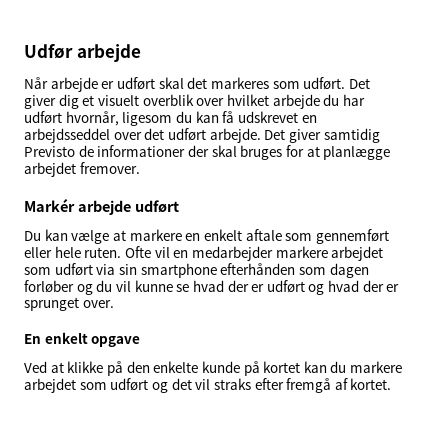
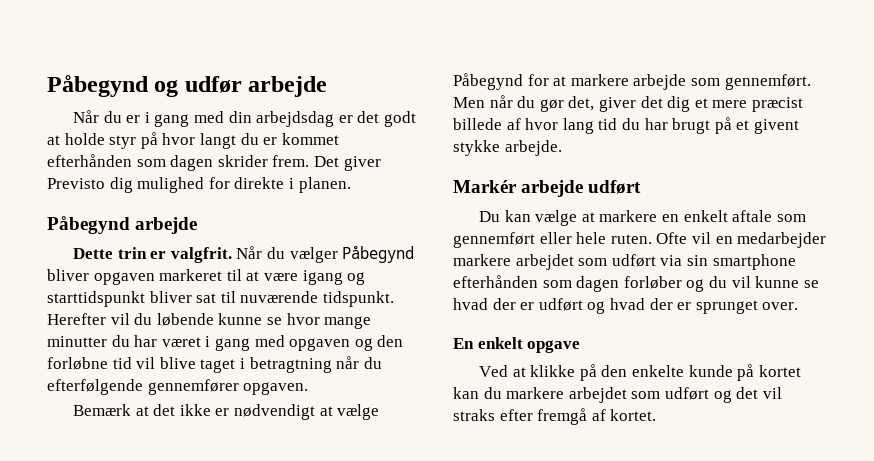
[24,44,73,59] Udfør -> [47,75,242,97] Påbegynd og udfør
[50,77,370,92] [24,94,365,109] [24,111,317,126] [24,128,380,143] [24,145,391,160] [24,162,140,177] arbejde er udført skal det markeres som udført. Det giver dig et visuelt overblik over hvilket arbejde du har udført hvornår, ligesom du kan få udskrevet en arbejdsseddel over det udført arbejde. Det giver samtidig Previsto de informationer der skal bruges for at planlægge arbejdet fremover. -> [103,111,416,127] [47,132,339,149] [47,154,381,171] [47,177,351,193] [47,216,198,234] [73,246,415,263] [47,269,366,285] [47,291,394,307] [47,313,372,329] [47,335,404,351] [47,356,382,373] [47,379,309,395] [73,404,380,420] [453,73,811,90] [453,95,803,112] [453,117,799,134] [453,140,562,156] du er i gang med din arbejdsdag er det godt at holde styr på hvor langt du er kommet efterhånden som dagen skrider frem. Det giver Previsto dig mulighed for direkte i planen. // Påbegynd arbejde // Dette trin er valgfrit. Når du vælger Påbegynd bliver opgaven markeret til at være igang og starttidspunkt bliver sat til nuværende tidspunkt. Herefter vil du løbende kunne se hvor mange minutter du har været i gang med opgaven og den forløbne tid vil blive taget i betragtning når du efterfølgende gennemfører opgaven. // Bemærk at det ikke er nødvendigt at vælge Påbegynd for at markere arbejde som gennemført. Men når du gør det, giver det dig et mere præcist billede af hvor lang tid du har brugt på et givent stykke arbejde.

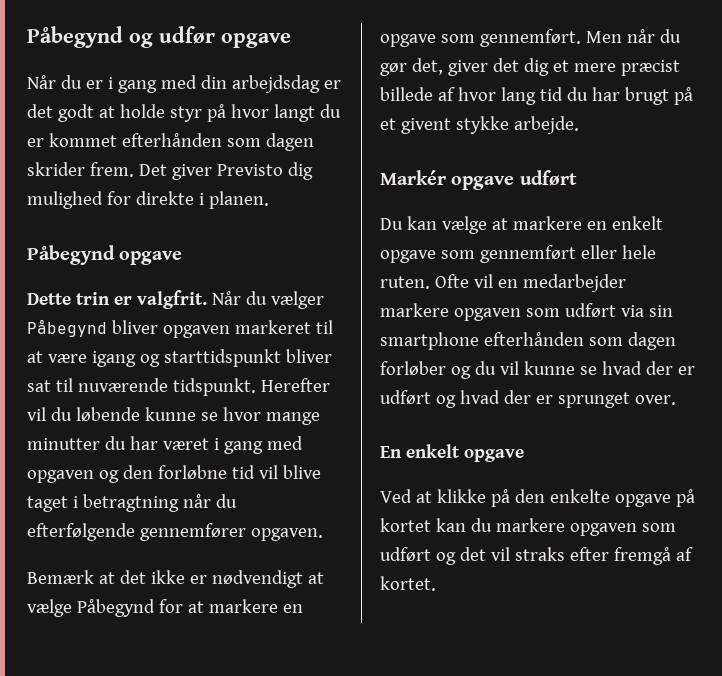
[248,76,328,97] arbejde -> [221,33,291,48] opgave
[135,217,198,234] arbejde -> [119,251,183,265] opgave
[633,74,687,90] arbejde -> [282,604,303,613] [380,34,436,47] en opgave
[521,180,584,197] arbejde -> [451,176,515,190] opgave
[732,210,773,222] aftale -> [380,250,436,263] opgave
[515,254,574,270] arbejdet -> [453,308,521,321] opgaven
[688,365,733,377] kunde -> [614,494,671,507] opgave
[568,387,627,403] arbejdet -> [569,523,637,536] opgaven

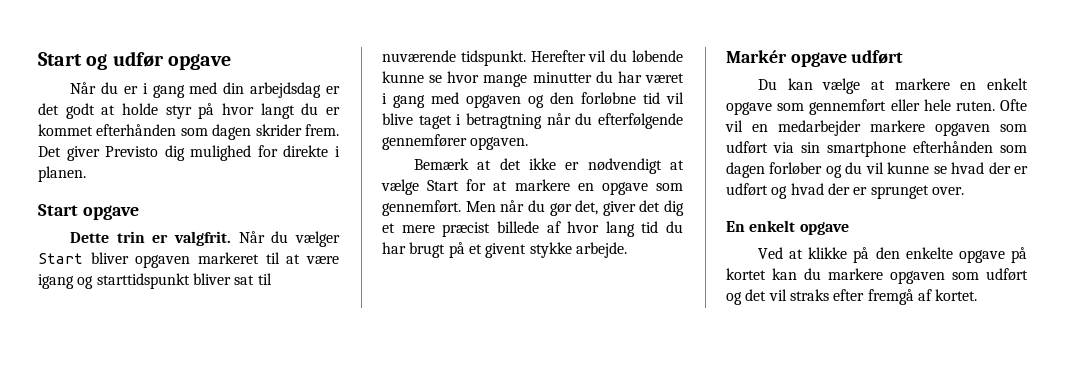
[27,26,123,48] Påbegynd -> [38,52,82,66] Start
[27,245,115,265] Påbegynd -> [38,204,78,216] Start
[27,319,107,337] Påbegynd -> [38,253,83,264] Start
[76,599,155,617] Påbegynd -> [427,180,460,191] Start

